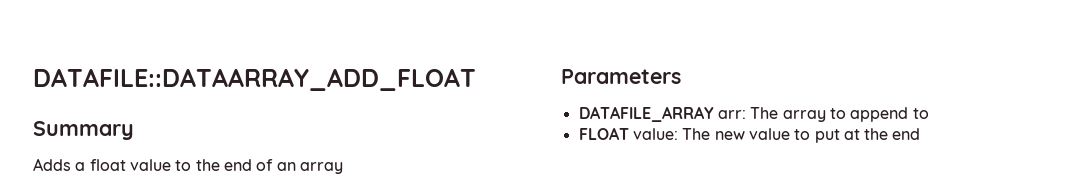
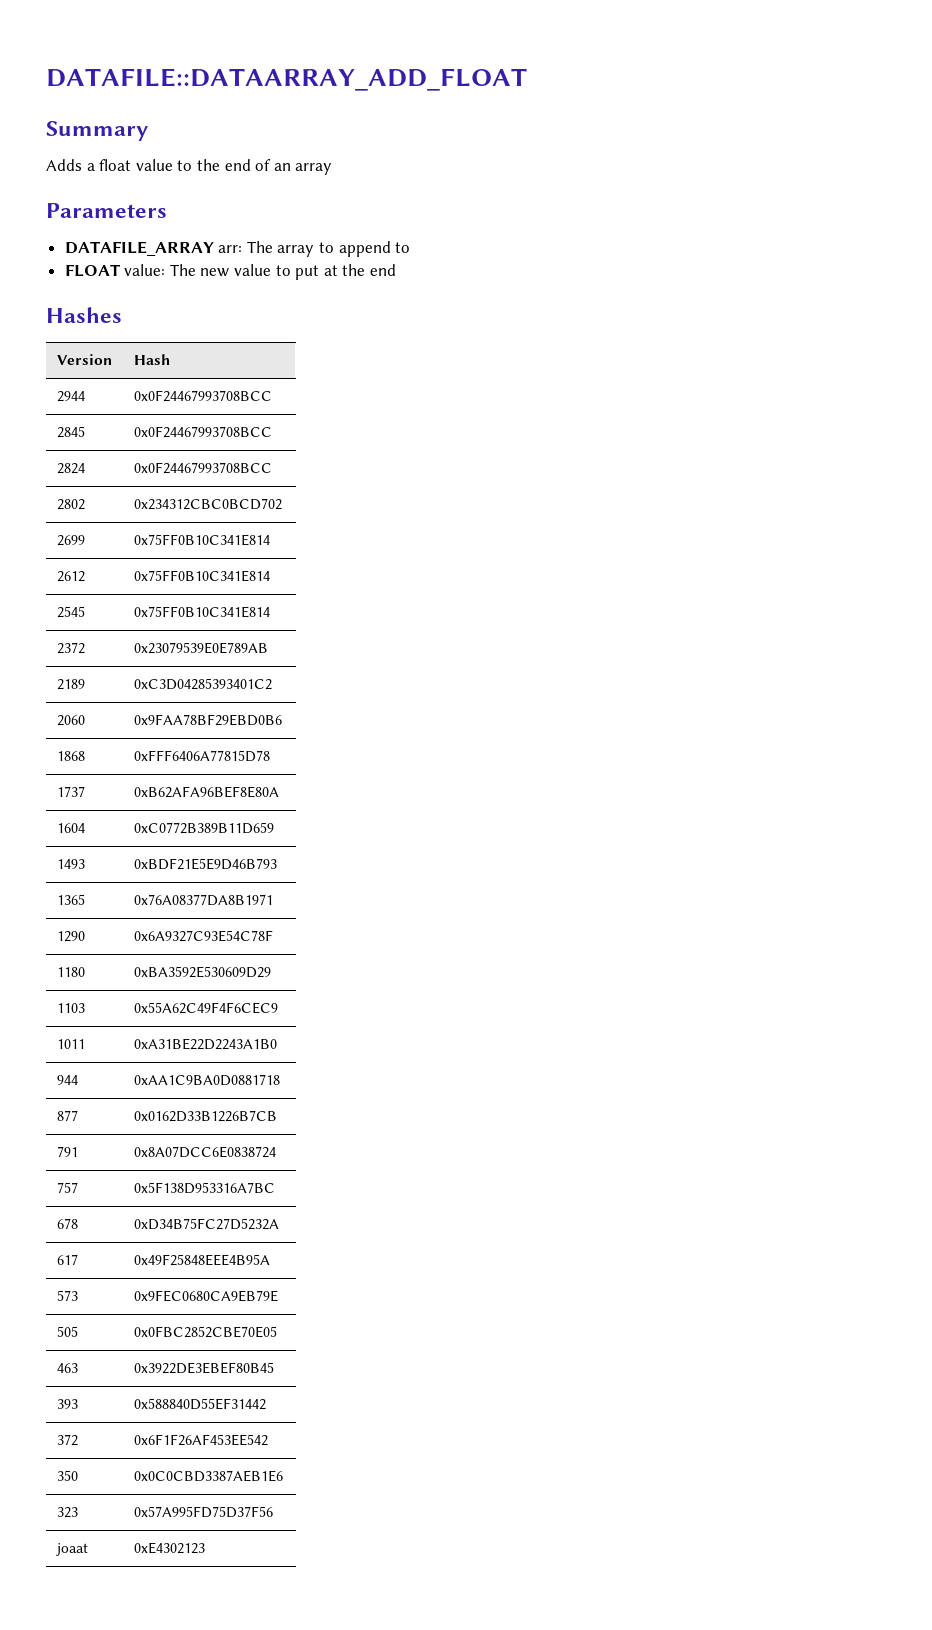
(921, 134) none -> [46,307,122,323] [56,354,112,365] [133,354,170,365] [56,391,85,402] [133,390,272,402] [56,426,85,438] [133,426,272,438] [56,463,85,474] [133,462,272,474] [56,499,85,510] [133,498,282,510] [56,535,85,546] [133,534,270,546] [56,571,85,582] [133,570,270,582] [56,606,85,618] [133,606,270,618] [56,642,85,654] [133,642,268,654] [56,679,85,690] [133,678,272,690] [56,715,85,726] [133,714,282,726] [56,751,85,761] [133,750,270,762] [56,786,85,797] [133,786,279,798] [56,823,85,833] [133,822,274,834] [56,859,85,869] [133,858,277,870] [56,894,85,905] [133,894,273,906] [56,931,85,942] [133,930,273,942] [56,967,85,977] [133,966,271,978] [56,1003,85,1013] [133,1002,278,1014] [56,1039,85,1049] [133,1038,277,1050] [56,1075,78,1085] [133,1074,280,1086] [56,1110,78,1121] [133,1110,277,1122] [56,1146,78,1157] [133,1146,276,1158] [56,1182,78,1193] [133,1182,275,1194] [56,1218,78,1229] [133,1218,279,1230] [56,1254,78,1265] [133,1254,270,1266] [56,1290,78,1301] [133,1290,278,1302] [56,1326,78,1337] [133,1326,277,1338] [56,1363,78,1373] [133,1362,274,1374] [56,1399,78,1409] [133,1398,266,1410] [56,1434,78,1446] [133,1434,268,1446] [56,1470,78,1481] [133,1470,283,1482] [56,1507,78,1518] [133,1506,273,1518] [55,1543,88,1556] [133,1542,205,1554] // Hashes // Version | Hash // 2944 | 0x0F24467993708BCC // 2845 | 0x0F24467993708BCC // 2824 | 0x0F24467993708BCC // 2802 | 0x234312CBC0BCD702 // 2699 | 0x75FF0B10C341E814 // 2612 | 0x75FF0B10C341E814 // 2545 | 0x75FF0B10C341E814 // 2372 | 0x23079539E0E789AB // 2189 | 0xC3D04285393401C2 // 2060 | 0x9FAA78BF29EBD0B6 // 1868 | 0xFFF6406A77815D78 // 1737 | 0xB62AFA96BEF8E80A // 1604 | 0xC0772B389B11D659 // 1493 | 0xBDF21E5E9D46B793 // 1365 | 0x76A08377DA8B1971 // 1290 | 0x6A9327C93E54C78F // 1180 | 0xBA3592E530609D29 // 1103 | 0x55A62C49F4F6CEC9 // 1011 | 0xA31BE22D2243A1B0 // 944 | 0xAA1C9BA0D0881718 // 877 | 0x0162D33B1226B7CB // 791 | 0x8A07DCC6E0838724 // 757 | 0x5F138D953316A7BC // 678 | 0xD34B75FC27D5232A // 617 | 0x49F25848EEE4B95A // 573 | 0x9FEC0680CA9EB79E // 505 | 0x0FBC2852CBE70E05 // 463 | 0x3922DE3EBEF80B45 // 393 | 0x588840D55EF31442 // 372 | 0x6F1F26AF453EE542 // 350 | 0x0C0CBD3387AEB1E6 // 323 | 0x57A995FD75D37F56 // joaat | 0xE4302123

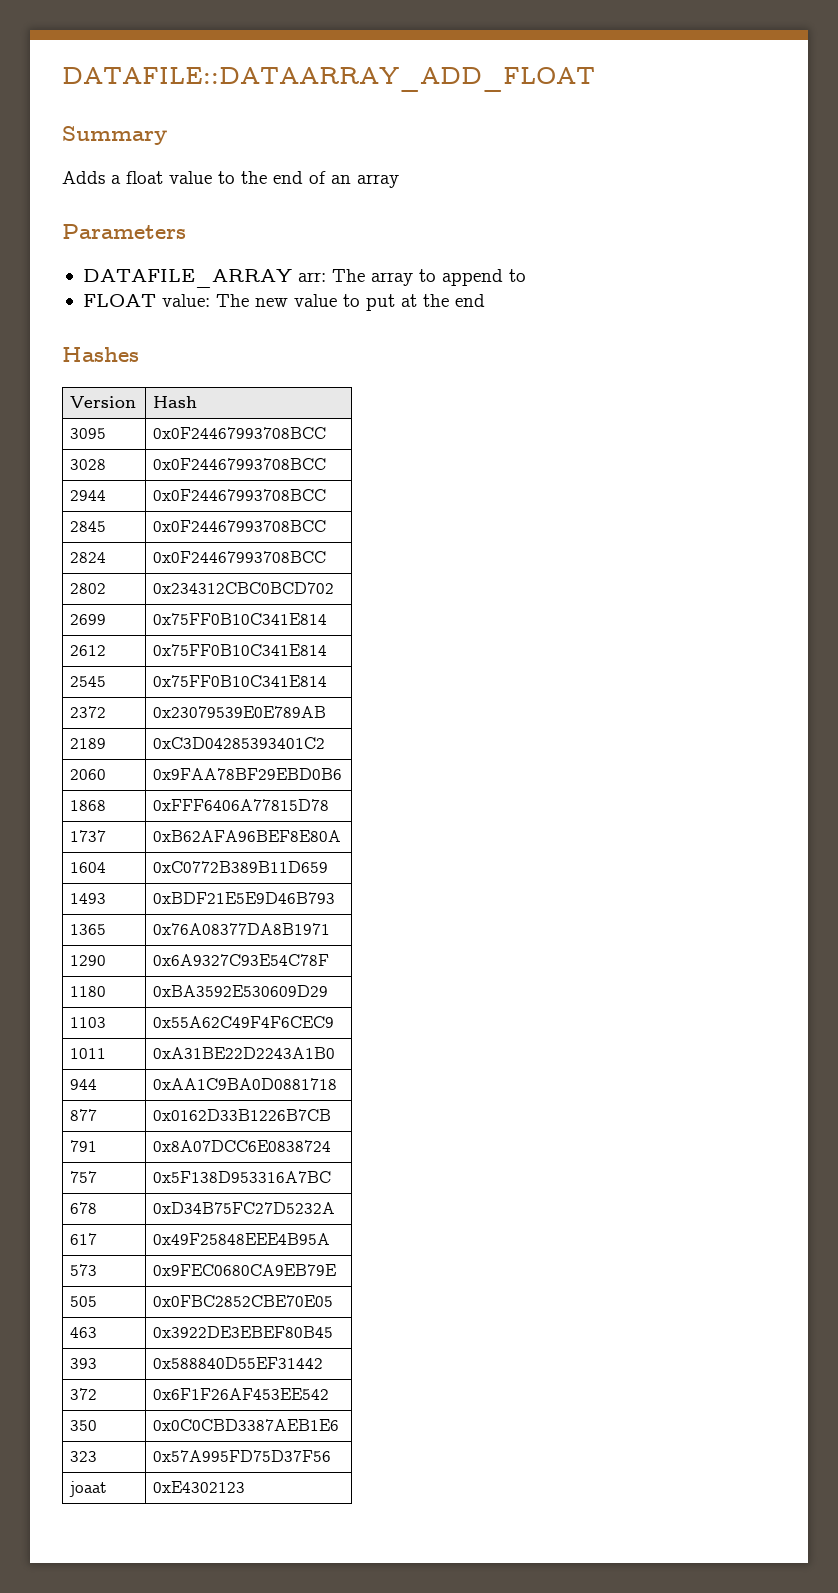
(170, 359) none -> [70,428,107,439] [153,427,327,439] [70,459,107,470] [153,458,327,470] // 3095 | 0x0F24467993708BCC // 3028 | 0x0F24467993708BCC

